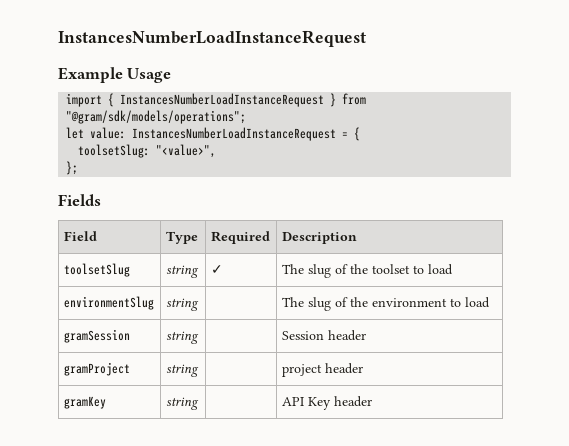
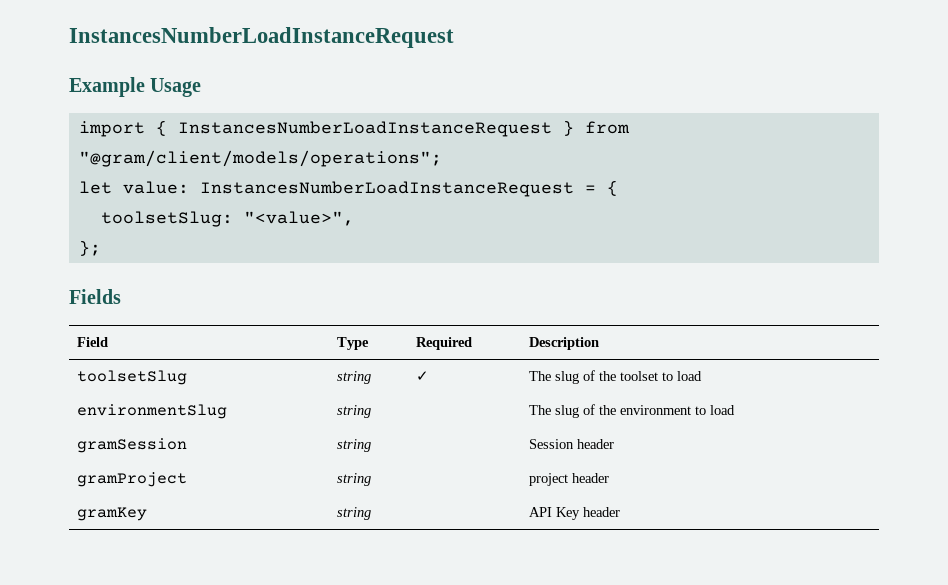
[66,110,247,124] "@gram/sdk/models/operations"; -> [78,150,442,167] "@gram/client/models/operations";

